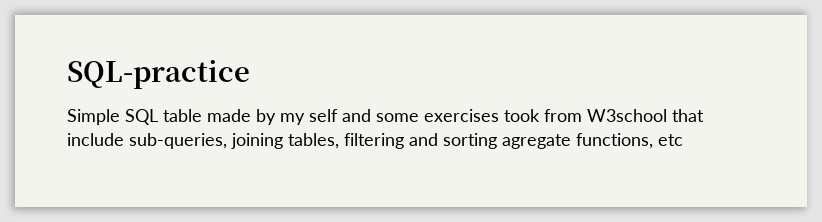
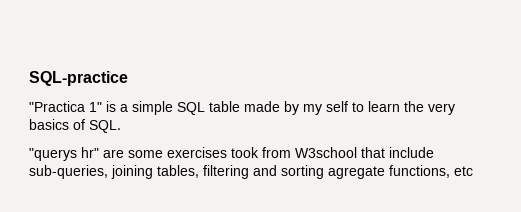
[67,109,120,125] Simple -> [29,101,173,115] "Practica 1" is a simple
[342,109,371,122] and -> [352,101,455,115] [29,119,121,133] [29,147,124,161] to learn the very basics of SQL. // "querys hr" are

